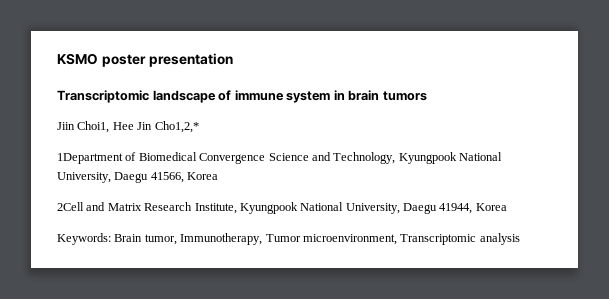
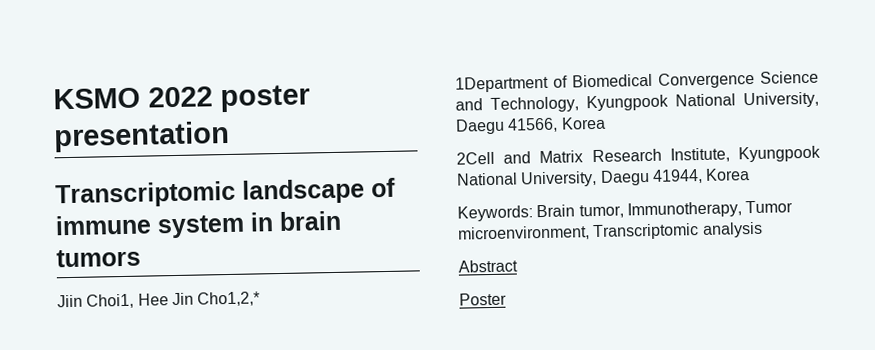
(98, 59) none -> [148,86,213,108] 2022
(520, 239) none -> [458,259,518,273] [459,292,507,306] // Abstract // Poster

